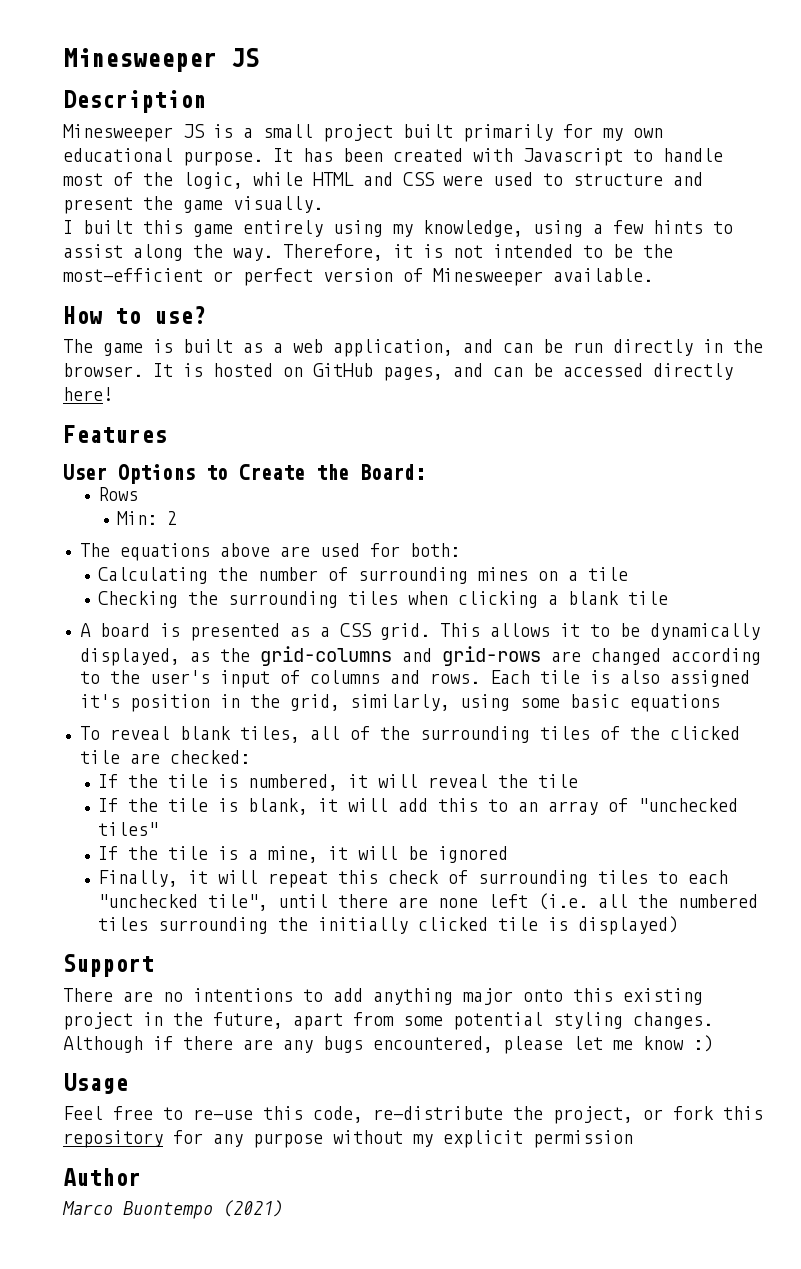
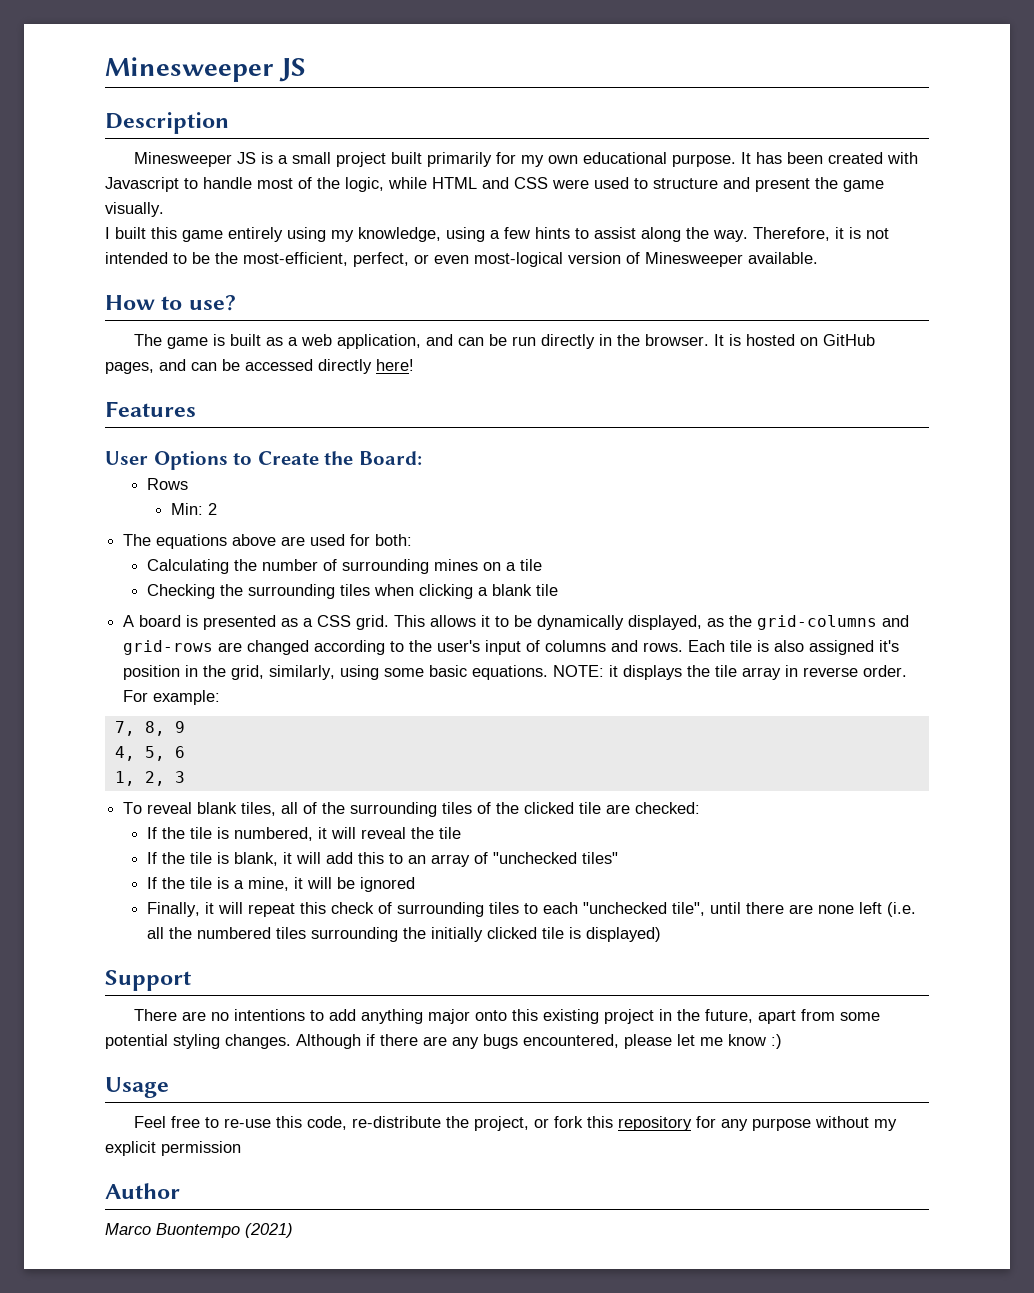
[63,268,313,286] most-efficient or perfect -> [243,252,563,267] most-efficient, perfect, or even most-logical
[629,694,720,712] equations -> [472,665,908,680] [123,690,221,705] [114,721,185,736] [114,746,185,761] [114,771,185,786] equations. NOTE: it displays the tile array in reverse order. For example: // 7, 8, 9 // 4, 5, 6 // 1, 2, 3

